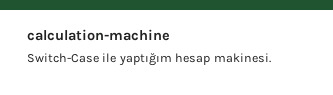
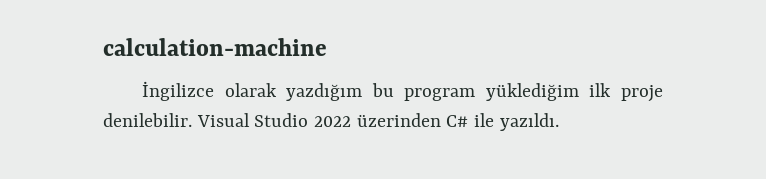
[27,53,271,66] Switch-Case ile yaptığım hesap makinesi. -> [142,81,663,102] [103,113,559,131] İngilizce olarak yazdığım bu program yüklediğim ilk proje denilebilir. Visual Studio 2022 üzerinden C# ile yazıldı.

